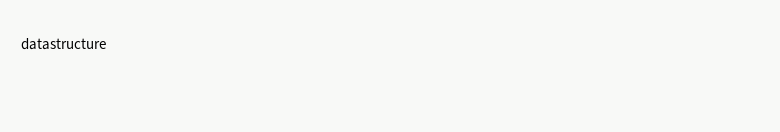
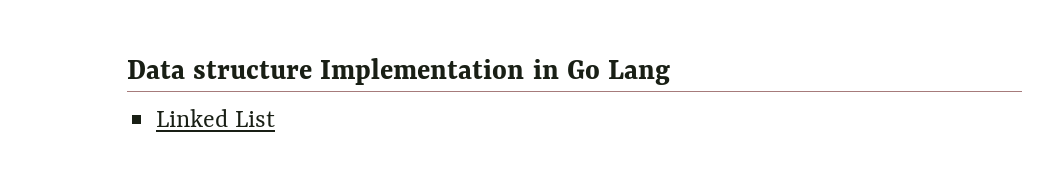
[21,38,106,50] datastructure -> [127,58,671,85] [156,109,276,127] Data structure Implementation in Go Lang // Linked List

